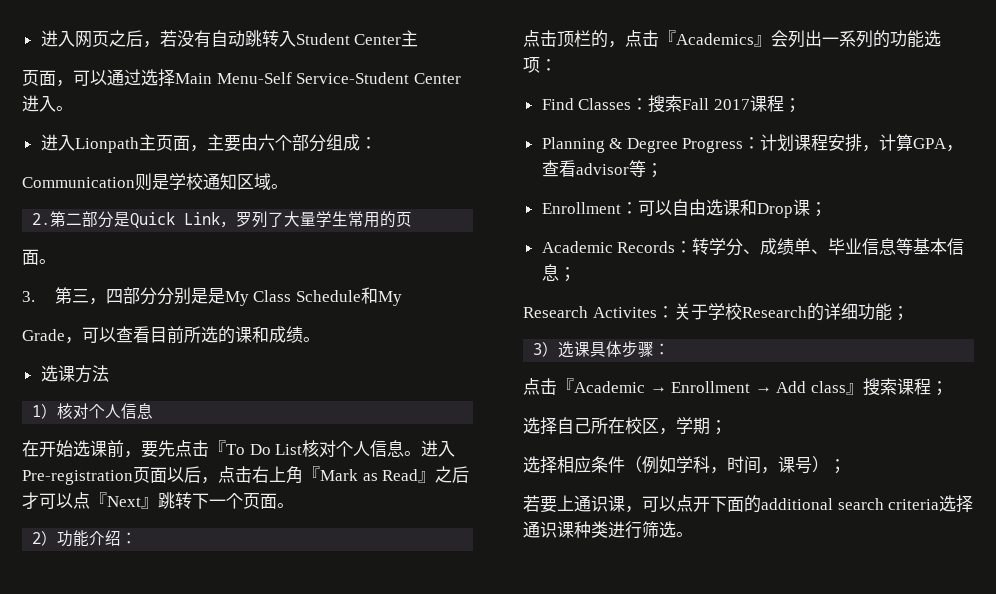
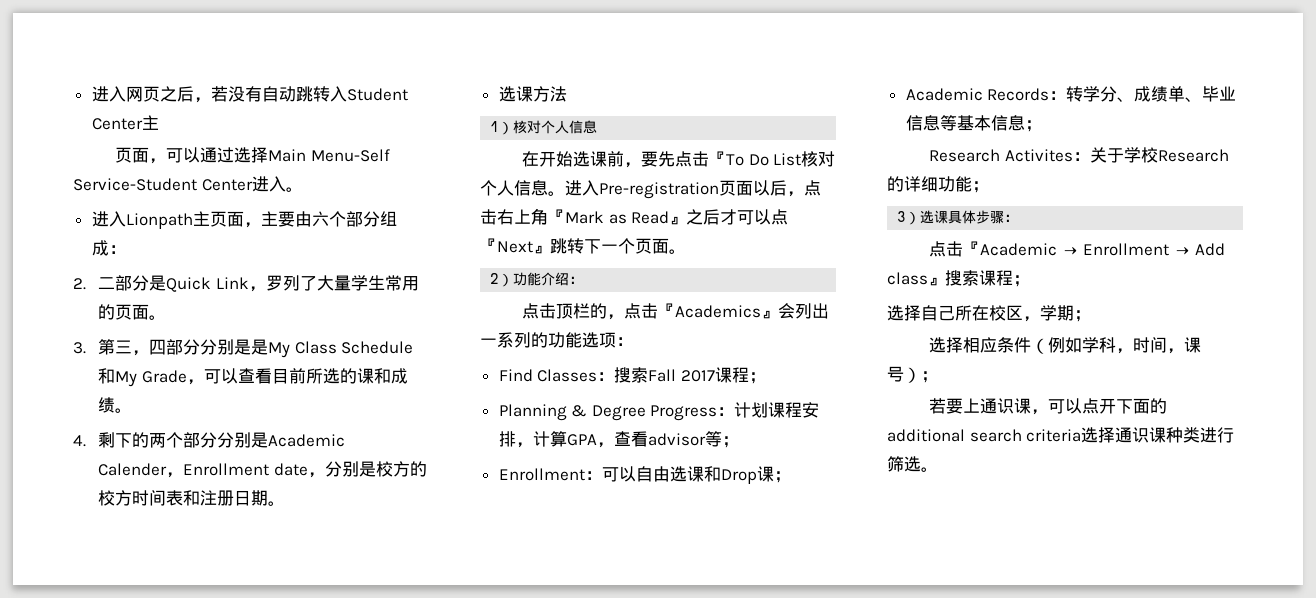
[22,173,288,191] [32,211,67,227] Communication则是学校通知区域。 // 2.第 -> [73,278,86,290] 2.
(413, 219) // -> (133, 312) none
(402, 298) // -> (138, 379) none
(320, 339) none -> [73,432,346,448] [98,461,427,478] [98,490,286,506] // 4.剩下的两个部分分别是Academic Calender，Enrollment date，分别是校方的校方时间表和注册日期。

